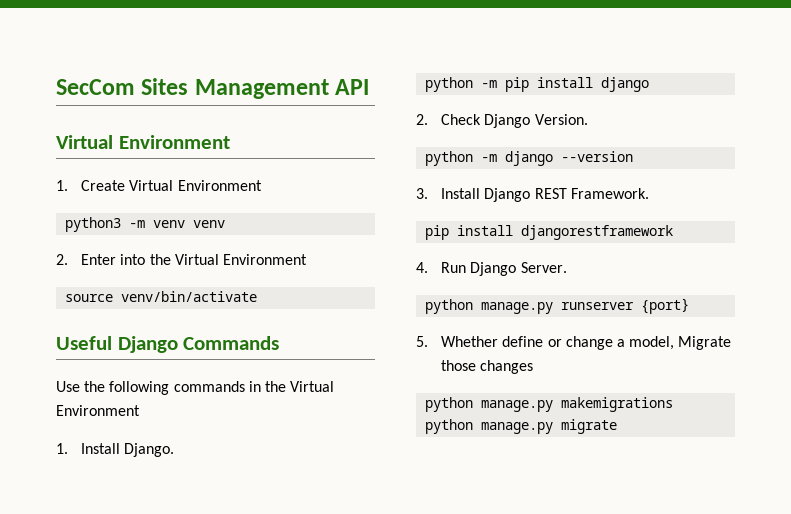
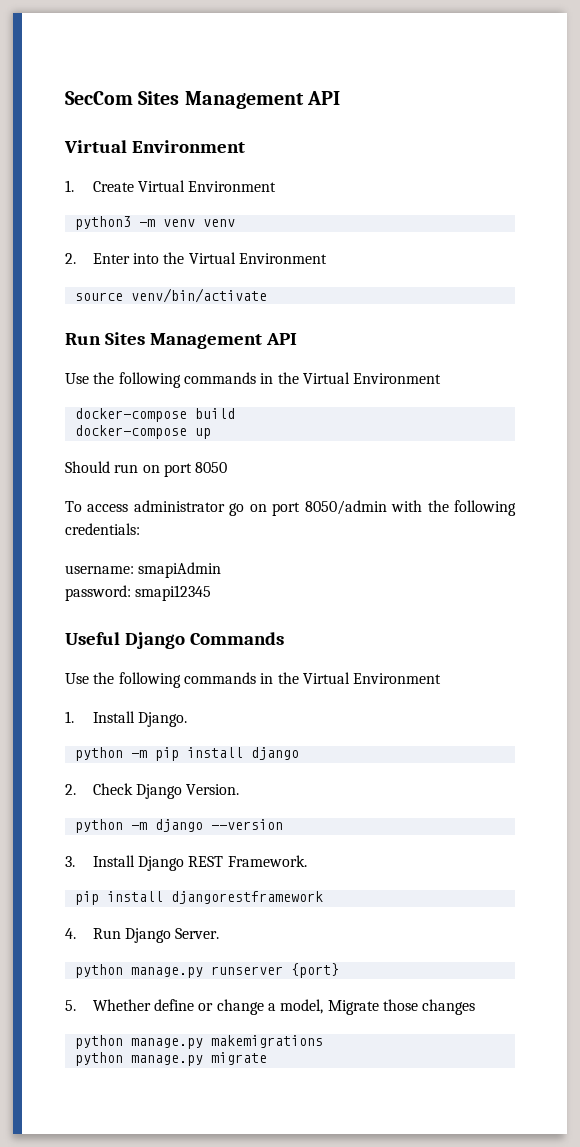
(258, 296) none -> [65,332,297,349] [65,372,442,388] [74,408,235,422] [74,425,211,439] [65,461,228,477] [65,500,517,516] [65,523,140,535] [65,562,222,578] [65,585,212,601] // Run Sites Management API // Use the following commands in the Virtual Environment // docker-compose build // docker-compose up // Should run on port 8050 // To access administrator go on port 8050/admin with the following credentials: // username: smapiAdmin // password: smapi12345

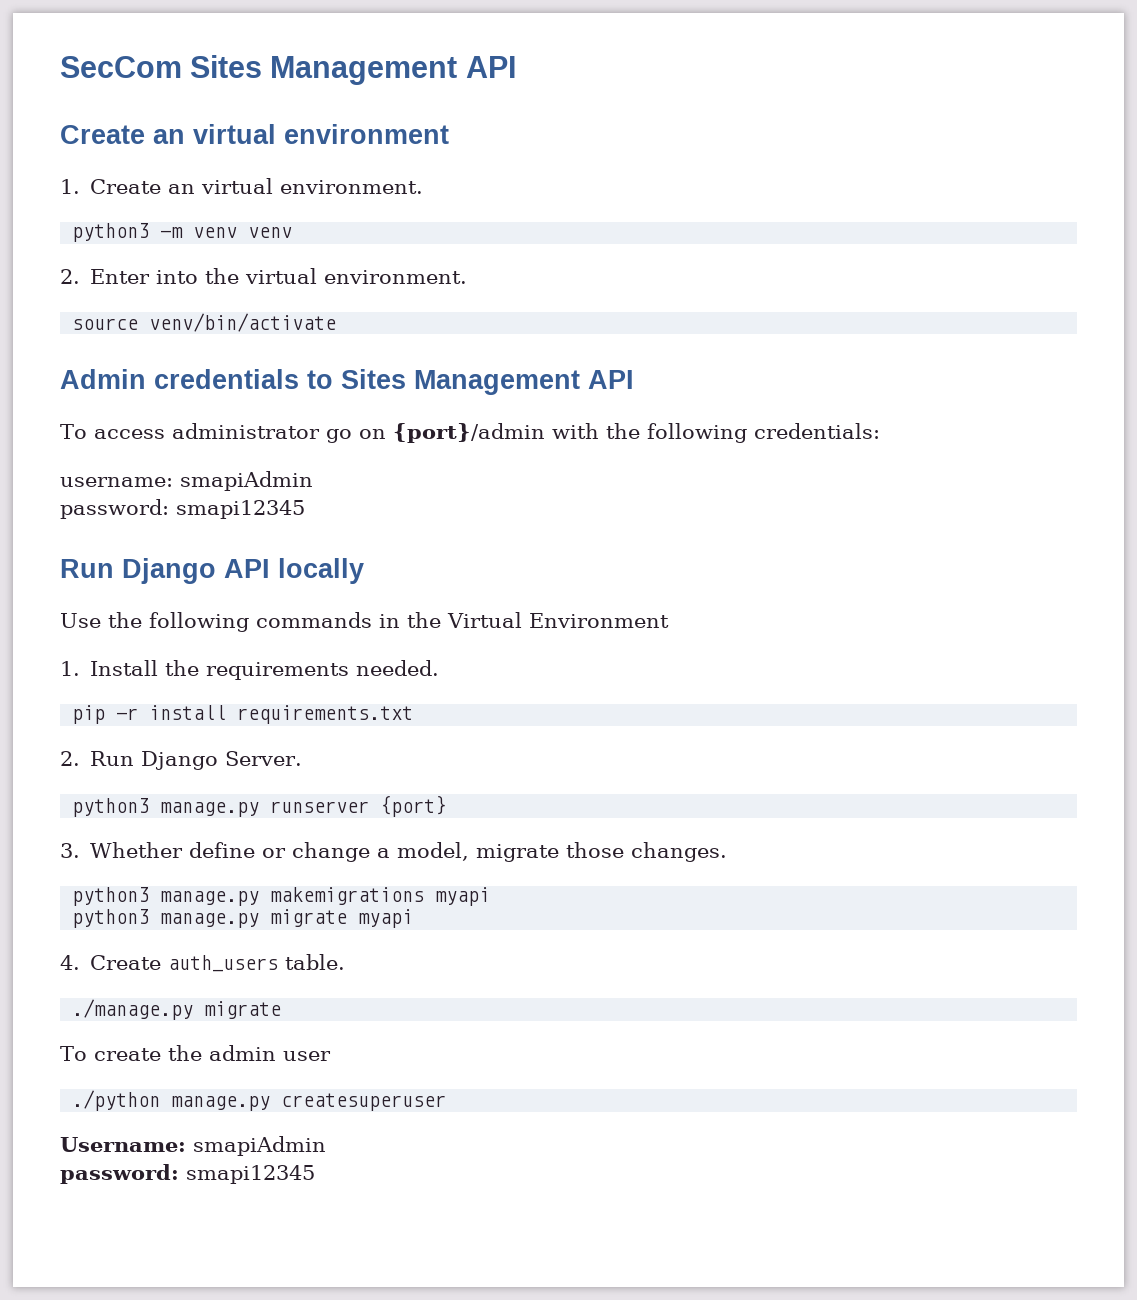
[64,140,245,153] Virtual Environment -> [60,124,449,144] Create an virtual environment
[138,180,277,192] Virtual Environment -> [168,178,424,194] an virtual environment.
[188,252,328,264] Virtual Environment -> [245,268,468,284] virtual environment.
[65,332,297,349] [65,372,442,388] [74,408,235,422] [74,425,211,439] [65,461,228,477] Run Sites Management API // Use the following commands in the Virtual Environment // docker-compose build // docker-compose up // Should run on port 8050 -> [60,369,634,395] Admin credentials to Sites Management API
[272,500,387,516] port 8050/admin -> [392,423,545,443] {port}/admin
[65,632,284,649] Useful Django Commands -> [60,558,364,584] Run Django API locally
[138,712,188,727] [74,747,299,761] [65,783,240,799] [74,819,283,833] [65,855,307,871] [74,891,323,905] [65,928,76,939] Django. // python -m pip install django // 2. Check Django Version. // python -m django --version // 3. Install Django REST Framework. // pip install djangorestframework // 4. -> [165,660,440,680] [72,705,414,724] [60,751,80,766] the requirements needed. // pip -r install requirements.txt // 2.
[74,964,123,978] python -> [72,798,150,817] python3
[65,1000,76,1011] 5. -> [60,843,80,858] 3.
[327,999,476,1015] [74,1035,323,1049] [74,1052,267,1066] Migrate those changes // python manage.py makemigrations // python manage.py migrate -> [476,842,728,862] [72,887,491,906] [72,909,414,928] [60,954,346,972] [72,999,282,1020] [60,1045,331,1061] [72,1090,447,1111] [60,1136,326,1156] [60,1164,315,1184] migrate those changes. // python3 manage.py makemigrations myapi // python3 manage.py migrate myapi // 4. Create auth_users table. // ./manage.py migrate // To create the admin user // ./python manage.py createsuperuser // Username: smapiAdmin // password: smapi12345

